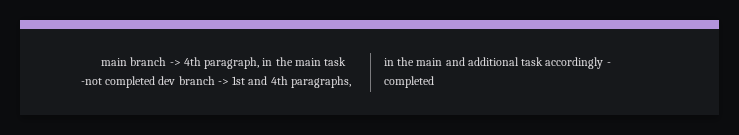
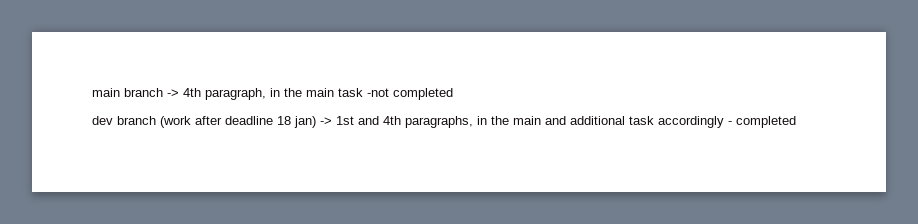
(156, 82) none -> (453, 94) //
(215, 80) none -> [160,116,316,128] (work after deadline 18 jan)

